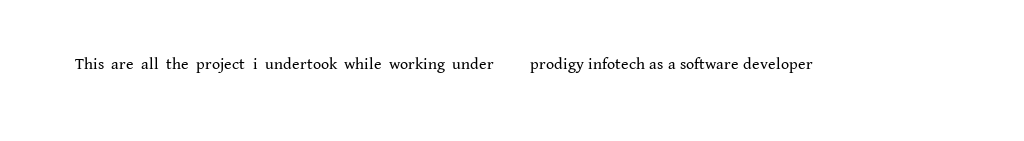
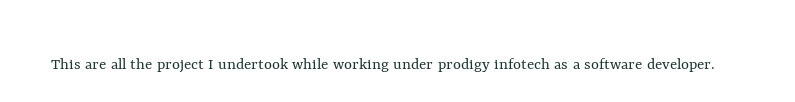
[252,58,258,69] i -> [208,60,214,69] I
[742,57,813,73] developer -> [646,58,715,72] developer.

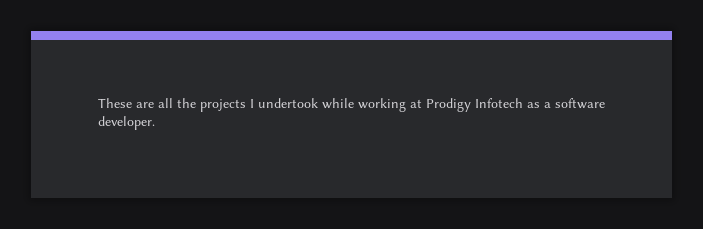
[51,58,81,69] This -> [98,98,132,108] These
[156,60,204,73] project -> [200,99,246,112] projects
[393,58,551,72] under prodigy infotech -> [410,98,523,112] at Prodigy Infotech

